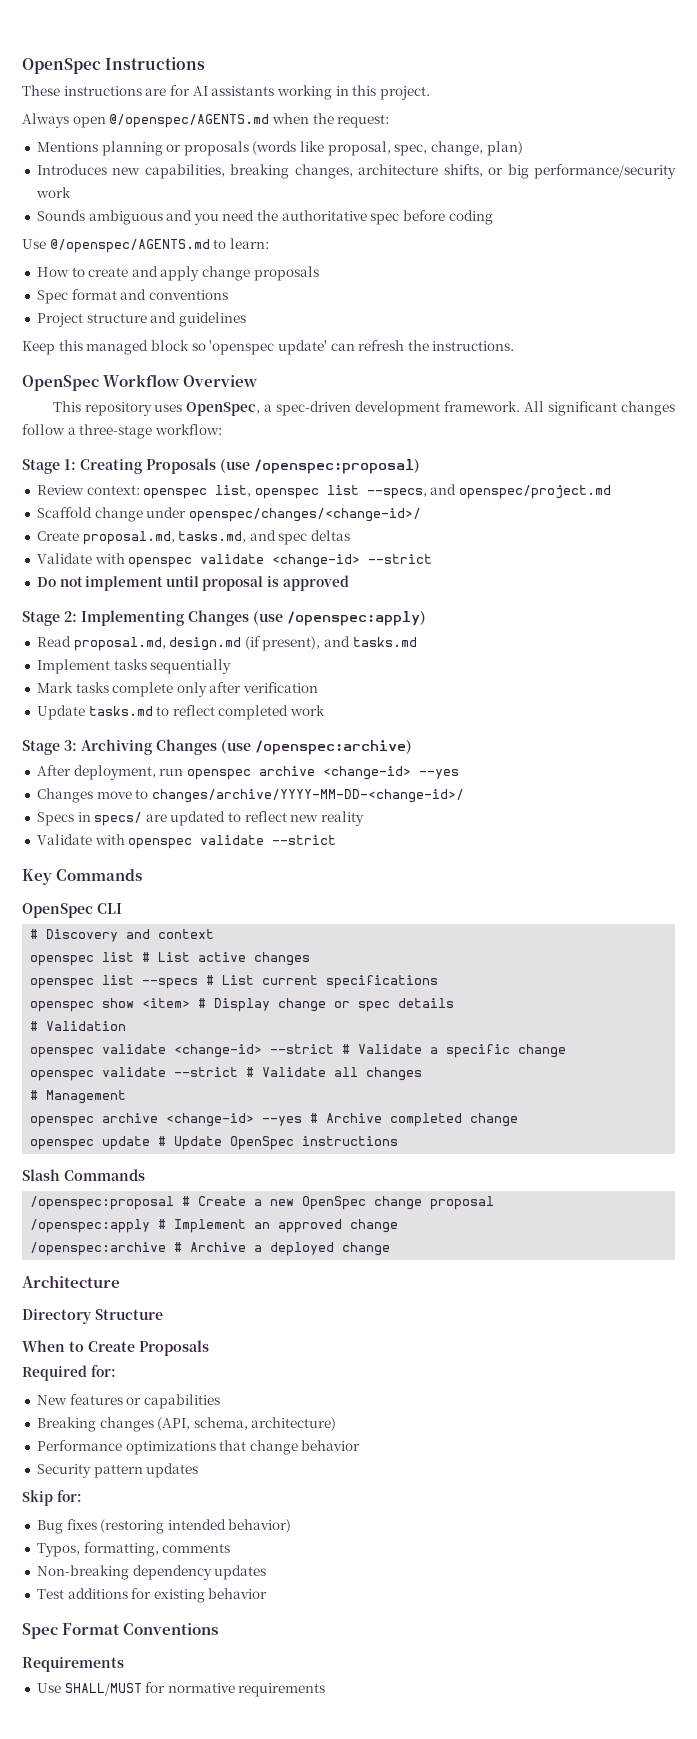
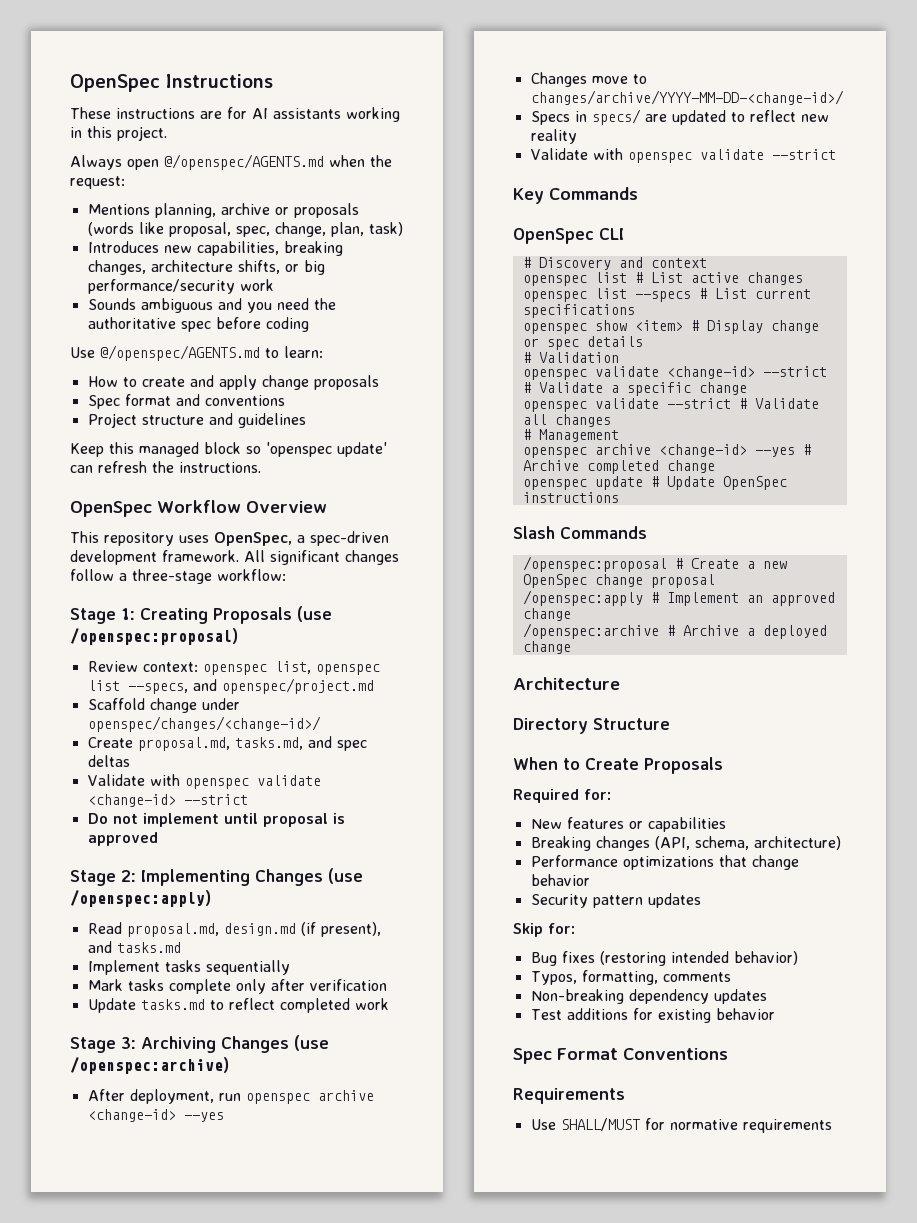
[101,141,163,156] planning -> [154,203,270,218] planning, archive
[486,141,523,156] plan) -> [330,222,403,237] plan, task)

